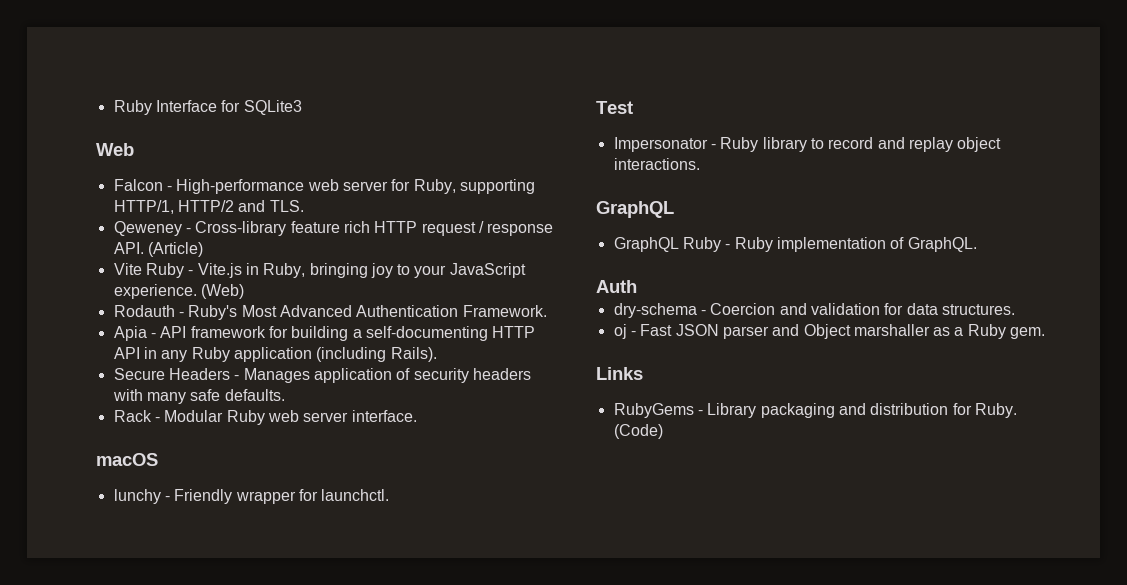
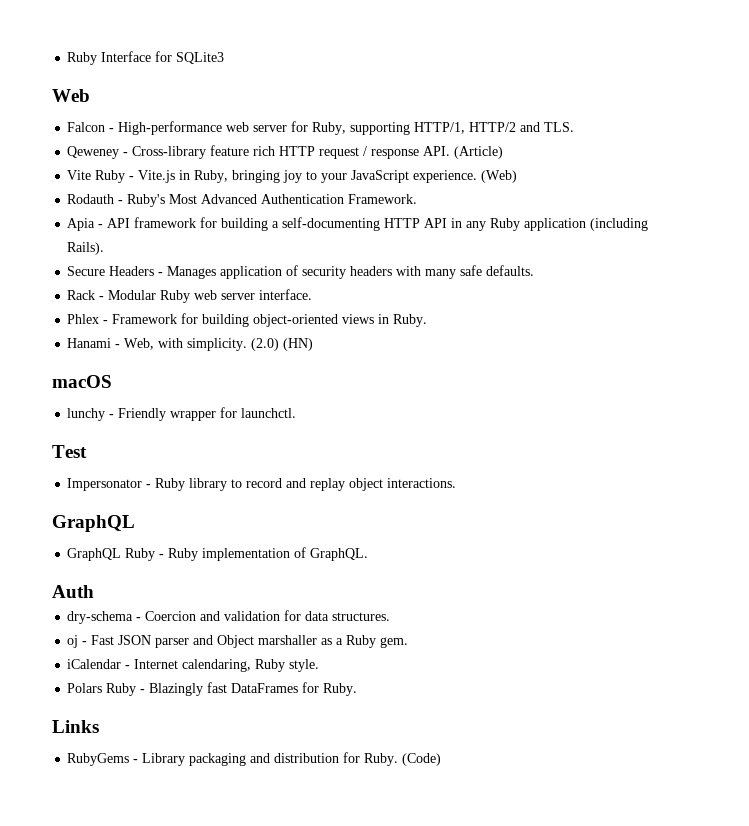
(417, 416) none -> [67,313,428,327] [67,338,314,351] // Phlex - Framework for building object-oriented views in Ruby. // Hanami - Web, with simplicity. (2.0) (HN)
(1046, 333) none -> [67,659,320,672] [67,682,358,696] // iCalendar - Internet calendaring, Ruby style. // Polars Ruby - Blazingly fast DataFrames for Ruby.

